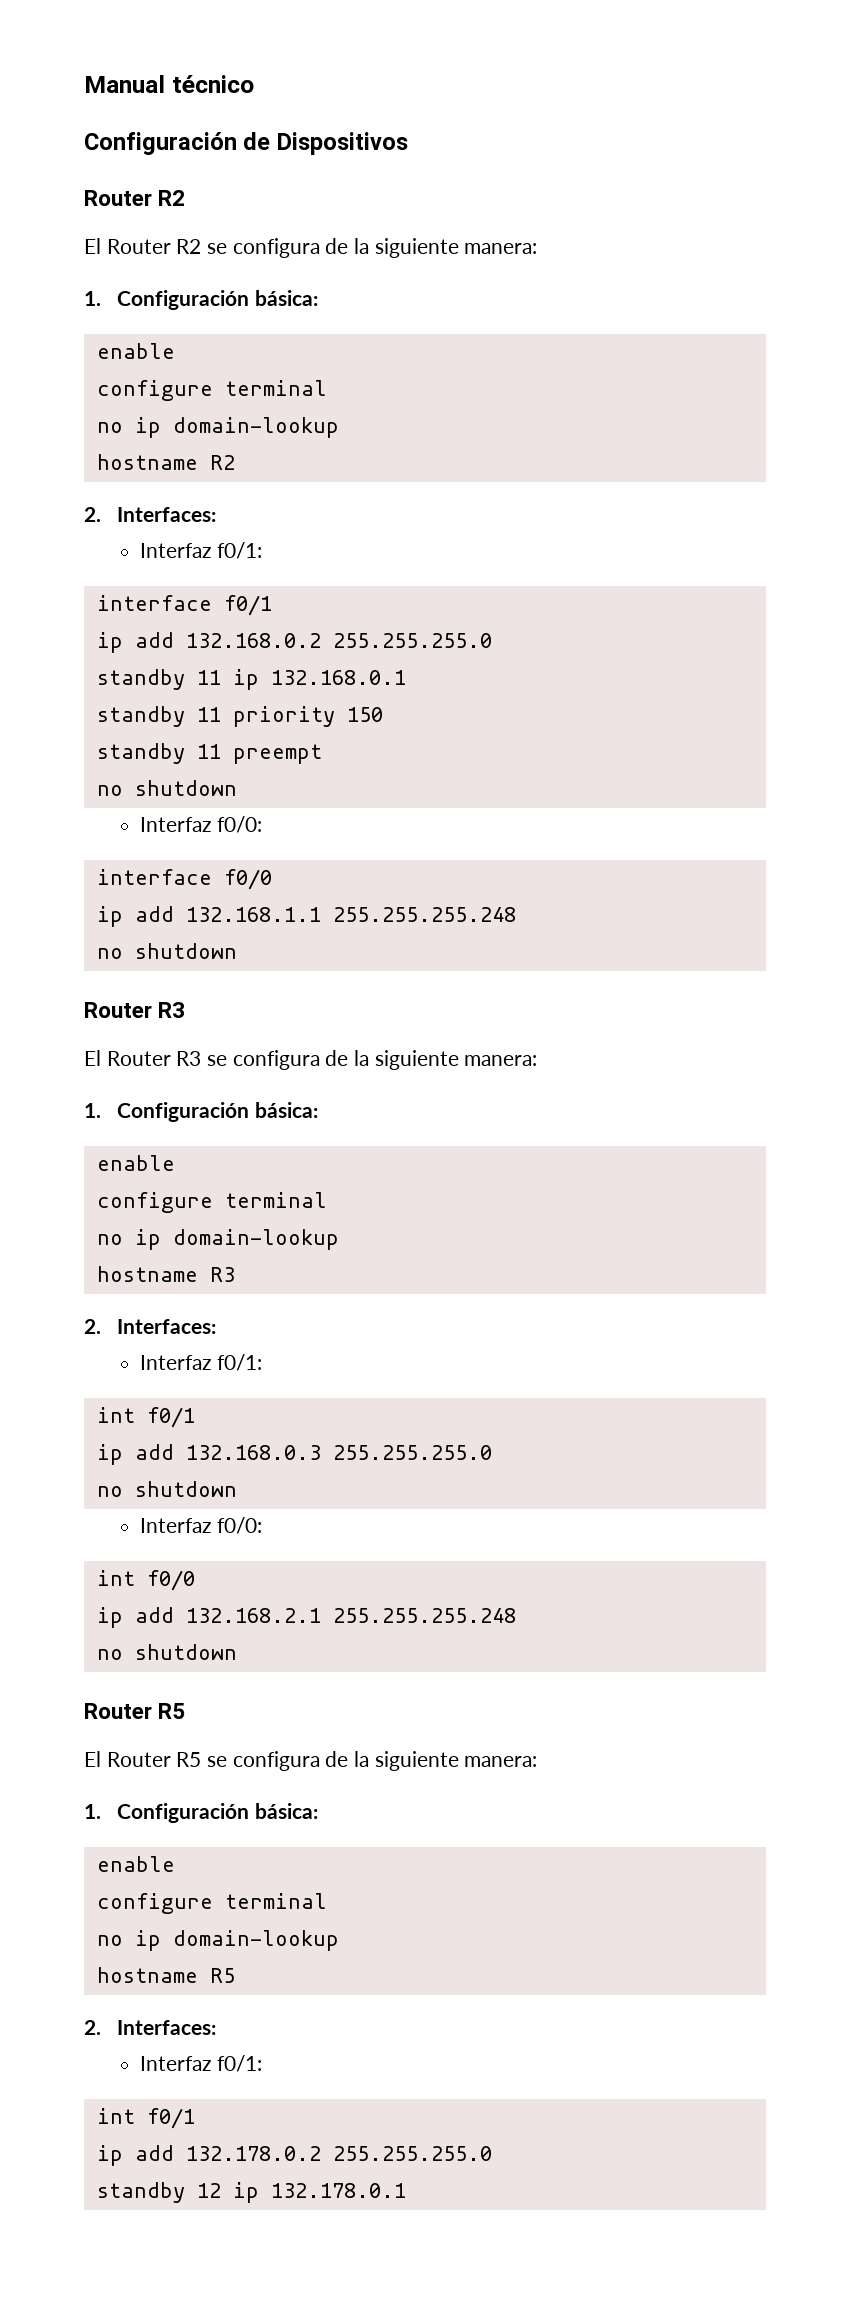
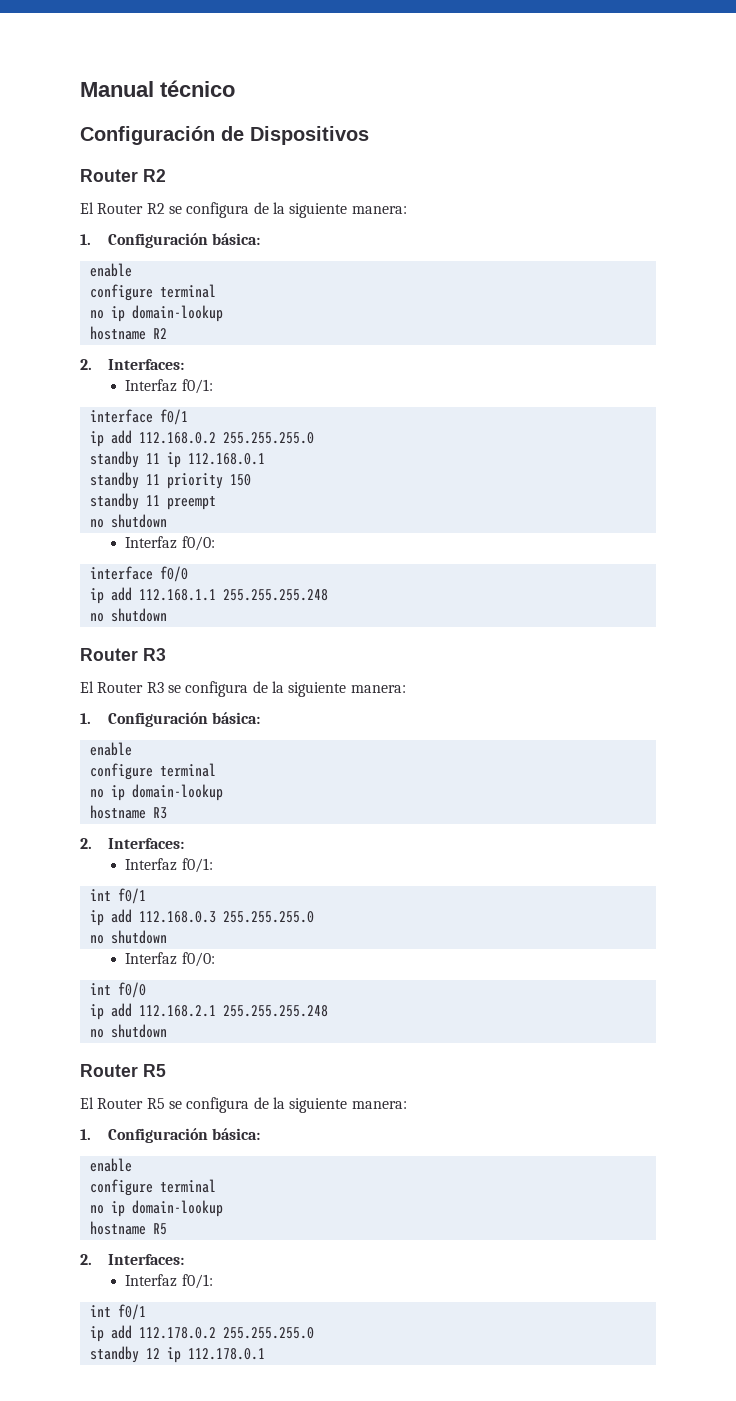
[185,633,321,648] 132.168.0.2 -> [138,432,216,444] 112.168.0.2
[270,670,406,685] 132.168.0.1 -> [187,453,265,465] 112.168.0.1
[185,907,321,922] 132.168.1.1 -> [138,589,216,601] 112.168.1.1
[185,1445,321,1460] 132.168.0.3 -> [138,911,216,923] 112.168.0.3
[185,1608,321,1623] 132.168.2.1 -> [138,1005,216,1017] 112.168.2.1
[185,2146,321,2161] 132.178.0.2 -> [138,1327,216,1339] 112.178.0.2
[270,2183,406,2198] 132.178.0.1 -> [187,1348,265,1360] 112.178.0.1

